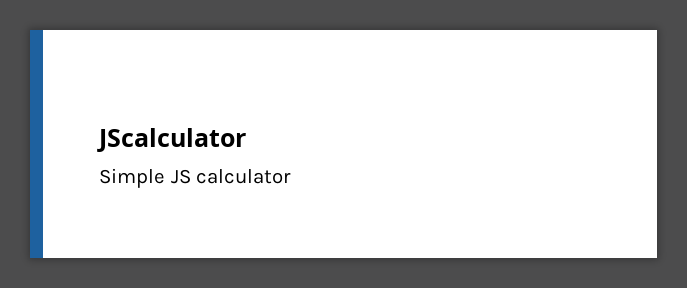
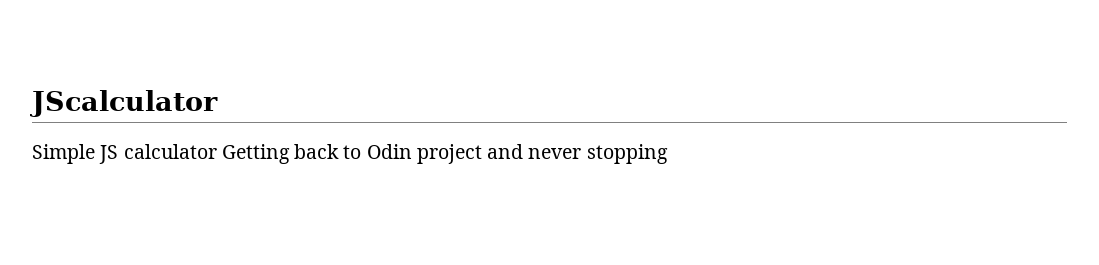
(292, 176) none -> [221,144,668,164] Getting back to Odin project and never stopping

